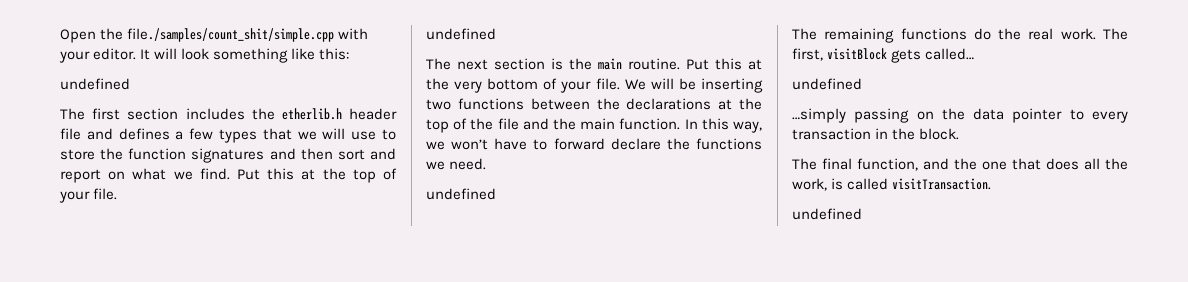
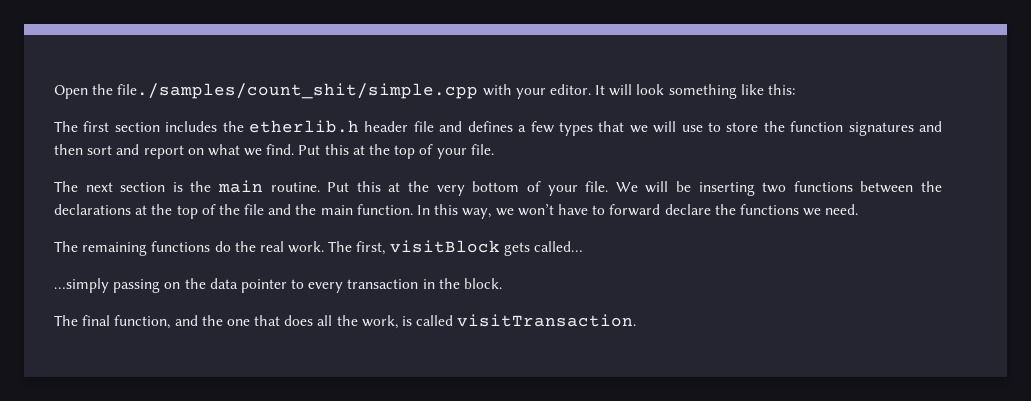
[60,78,130,90] // undefined -> (796, 89) none
[426,28,496,40] // undefined -> (494, 149) none
[426,188,496,200] // undefined -> (859, 209) none
[792,78,862,90] // undefined -> (584, 246) none
[792,208,862,220] // undefined -> (637, 320) none

